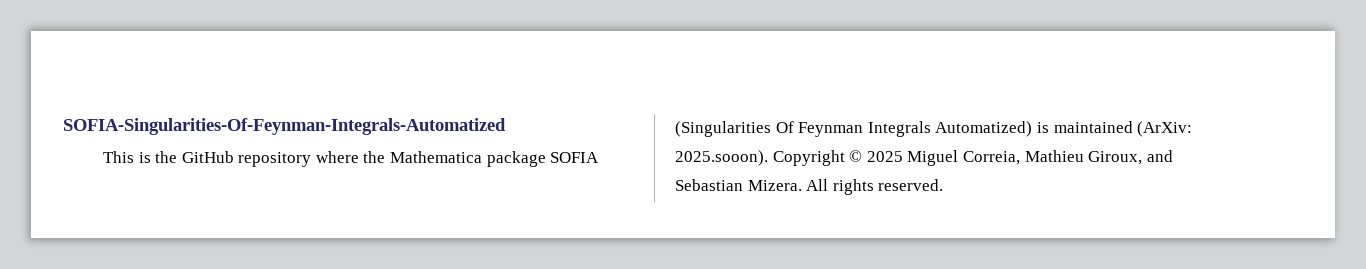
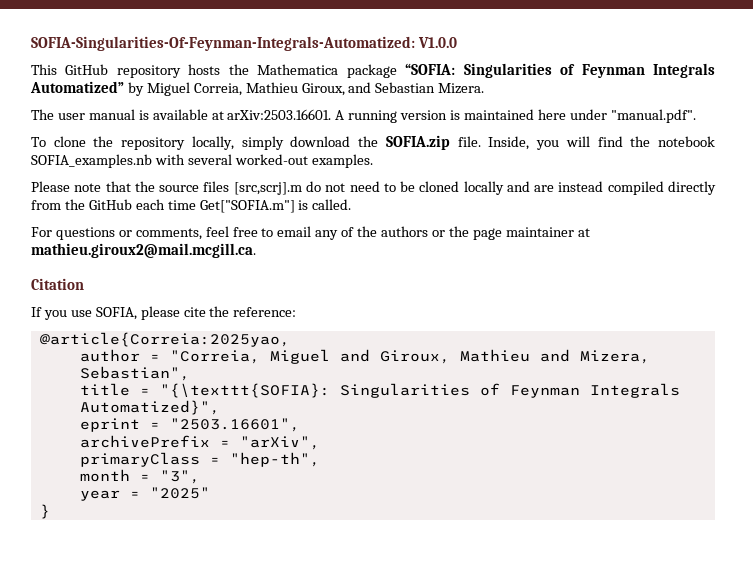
[63,118,506,135] SOFIA-Singularities-Of-Feynman-Integrals-Automatized -> [31,36,458,51] SOFIA-Singularities-Of-Feynman-Integrals-Automatized: V1.0.0
[138,151,178,163] is the -> (57, 69) none
[315,151,359,163] where -> [188,64,221,75] hosts
[550,152,600,163] [675,121,1193,137] [675,150,903,166] SOFIA (Singularities Of Feynman Integrals Automatized) is maintained (ArXiv: 2025.sooon). Copyright © 2025 -> [405,63,715,78] [30,81,144,96] “SOFIA: Singularities of Feynman Integrals Automatized” by
[806,179,944,195] All rights reserved. -> [31,109,696,123] [31,135,716,150] [31,154,373,168] [31,181,716,195] [31,199,352,213] [31,226,590,240] [31,243,256,258] [31,278,84,290] [31,306,297,320] [39,332,290,347] [79,349,650,364] [79,366,190,381] [79,383,680,398] [79,400,220,415] [79,418,300,432] [79,435,320,450] [79,452,320,467] [79,469,200,484] [79,487,210,501] [39,504,50,519] // The user manual is available at arXiv:2503.16601. A running version is maintained here under "manual.pdf". // To clone the repository locally, simply download the SOFIA.zip file. Inside, you will find the notebook SOFIA_examples.nb with several worked-out examples. // Please note that the source files [src,scrj].m do not need to be cloned locally and are instead compiled directly from the GitHub each time Get["SOFIA.m"] is called. // For questions or comments, feel free to email any of the authors or the page maintainer at mathieu.giroux2@mail.mcgill.ca. // Citation // If you use SOFIA, please cite the reference: // @article{Correia:2025yao, // author = "Correia, Miguel and Giroux, Mathieu and Mizera, Sebastian", // title = "{\texttt{SOFIA}: Singularities of Feynman Integrals Automatized}", // eprint = "2503.16601", // archivePrefix = "arXiv", // primaryClass = "hep-th", // month = "3", // year = "2025" // }

